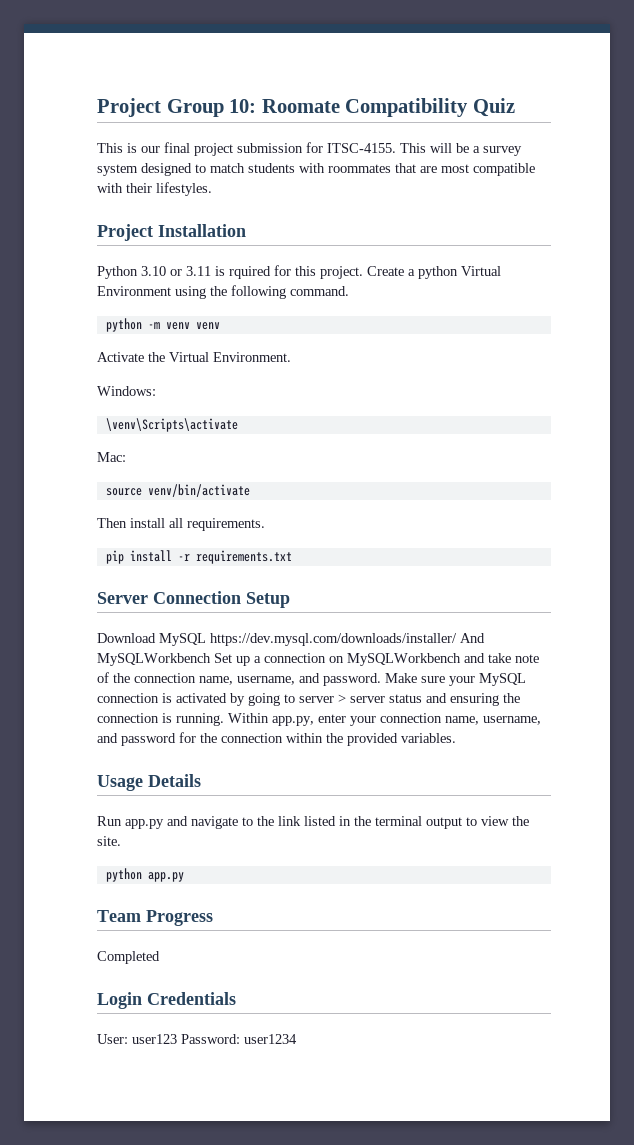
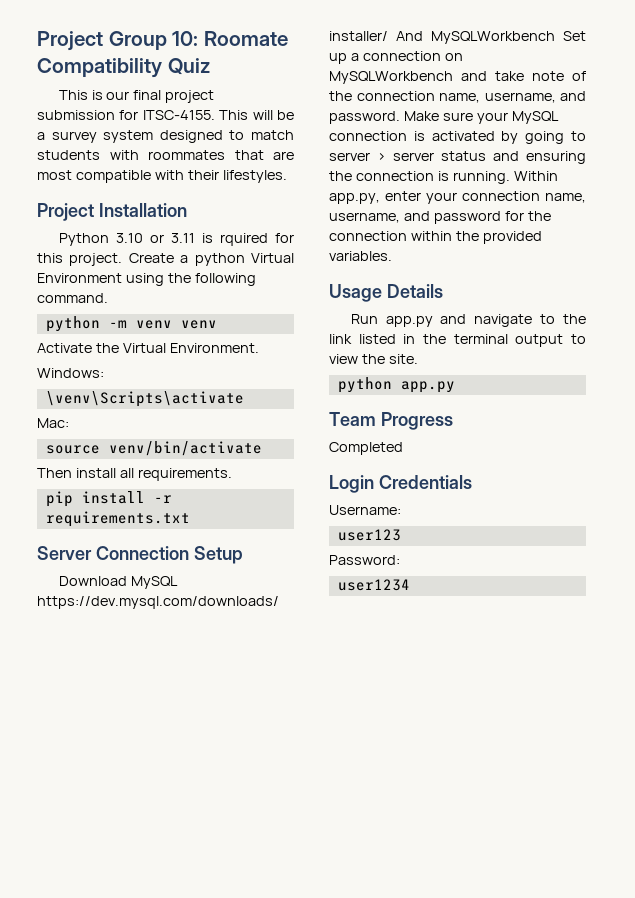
[97,1034,128,1044] User: -> [329,505,401,515] Username: //
(177, 1039) none -> (401, 535) //
(240, 1039) none -> (400, 560) //

